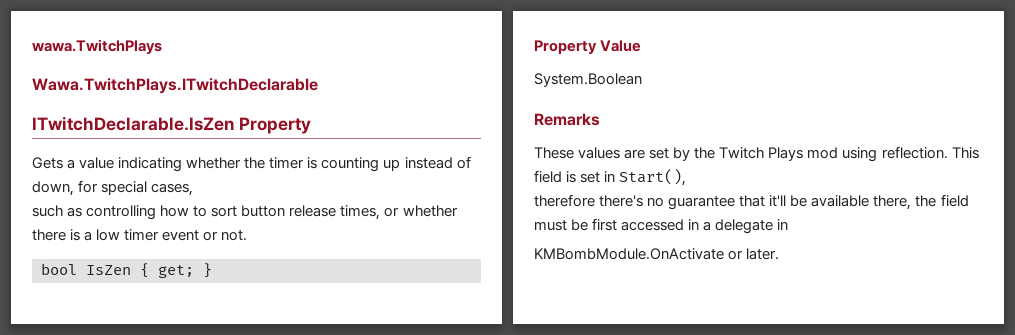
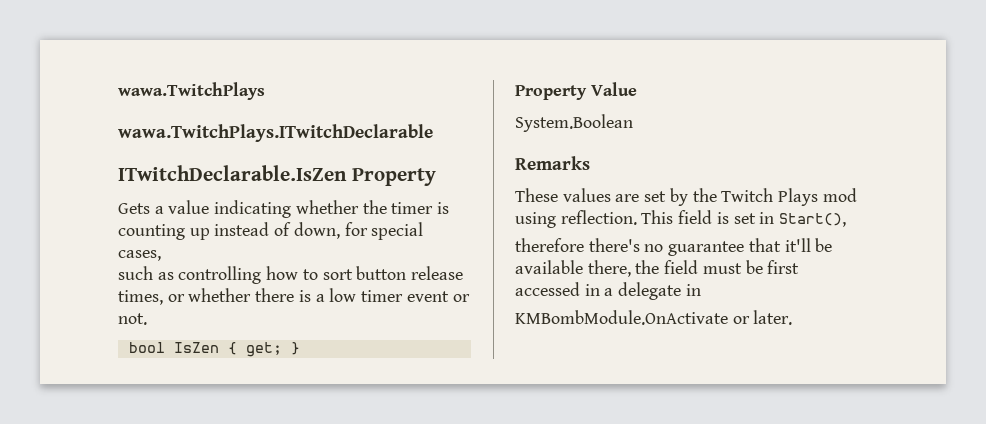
[32,78,318,94] Wawa.TwitchPlays.ITwitchDeclarable -> [118,124,433,142] wawa.TwitchPlays.ITwitchDeclarable

